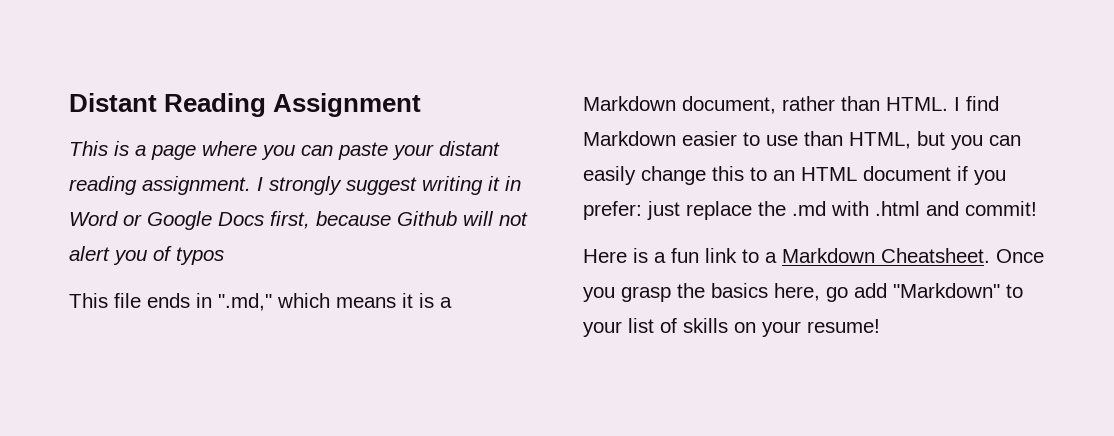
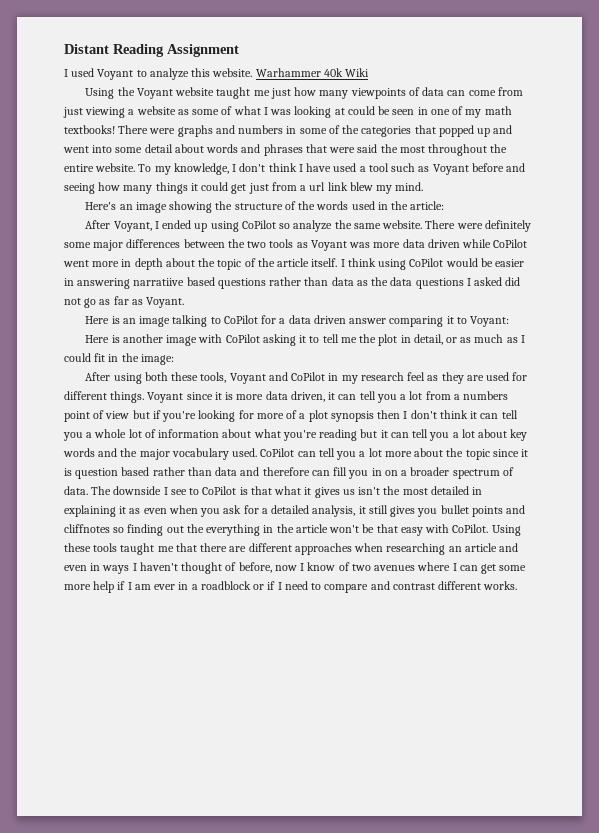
[69,141,500,160] [69,176,521,195] [69,211,528,230] [69,246,224,265] [69,293,452,311] [583,96,999,114] [583,131,1021,150] [583,166,1006,185] [583,201,1037,220] [583,248,1044,263] [583,283,1023,302] [583,318,880,337] This is a page where you can paste your distant reading assignment. I strongly suggest writing it in Word or Google Docs first, because Github will not alert you of typos // This file ends in ".md," which means it is a Markdown document, rather than HTML. I find Markdown easier to use than HTML, but you can easily change this to an HTML document if you prefer: just replace the .md with .html and commit! // Here is a fun link to a Markdown Cheatsheet. Once you grasp the basics here, go add "Markdown" to your list of skills on your resume! -> [64,68,370,80] [85,87,523,99] [63,106,512,118] [64,125,513,137] [63,144,508,156] [64,163,526,175] [64,182,424,194] [85,201,445,213] [85,220,531,232] [64,239,528,251] [63,258,525,270] [64,277,521,289] [64,296,185,308] [85,315,509,327] [85,334,525,346] [64,353,174,365] [85,372,528,384] [64,391,509,403] [64,410,518,422] [63,429,528,441] [63,448,529,460] [64,467,514,479] [64,486,483,498] [64,505,526,517] [64,524,521,536] [64,543,519,555] [64,562,527,574] [64,581,518,593] I used Voyant to analyze this website. Warhammer 40k Wiki // Using the Voyant website taught me just how many viewpoints of data can come from just viewing a website as some of what I was looking at could be seen in one of my math textbooks! There were graphs and numbers in some of the categories that popped up and went into some detail about words and phrases that were said the most throughout the entire website. To my knowledge, I don't think I have used a tool such as Voyant before and seeing how many things it could get just from a url link blew my mind. // Here's an image showing the structure of the words used in the article: // After Voyant, I ended up using CoPilot so analyze the same website. There were definitely some major differences between the two tools as Voyant was more data driven while CoPilot went more in depth about the topic of the article itself. I think using CoPilot would be easier in answering narratiive based questions rather than data as the data questions I asked did not go as far as Voyant. // Here is an image talking to CoPilot for a data driven answer comparing it to Voyant: // Here is another image with CoPilot asking it to tell me the plot in detail, or as much as I could fit in the image: // After using both these tools, Voyant and CoPilot in my research feel as they are used for different things. Voyant since it is more data driven, it can tell you a lot from a numbers point of view but if you're looking for more of a plot synopsis then I don't think it can tell you a whole lot of information about what you're reading but it can tell you a lot about key words and the major vocabulary used. CoPilot can tell you a lot more about the topic since it is question based rather than data and therefore can fill you in on a broader spectrum of data. The downside I see to CoPilot is that what it gives us isn't the most detailed in explaining it as even when you ask for a detailed analysis, it still gives you bullet points and cliffnotes so finding out the everything in the article won't be that easy with CoPilot. Using these tools taught me that there are different approaches when researching an article and even in ways I haven't thought of before, now I know of two avenues where I can get some more help if I am ever in a roadblock or if I need to compare and contrast different works.

